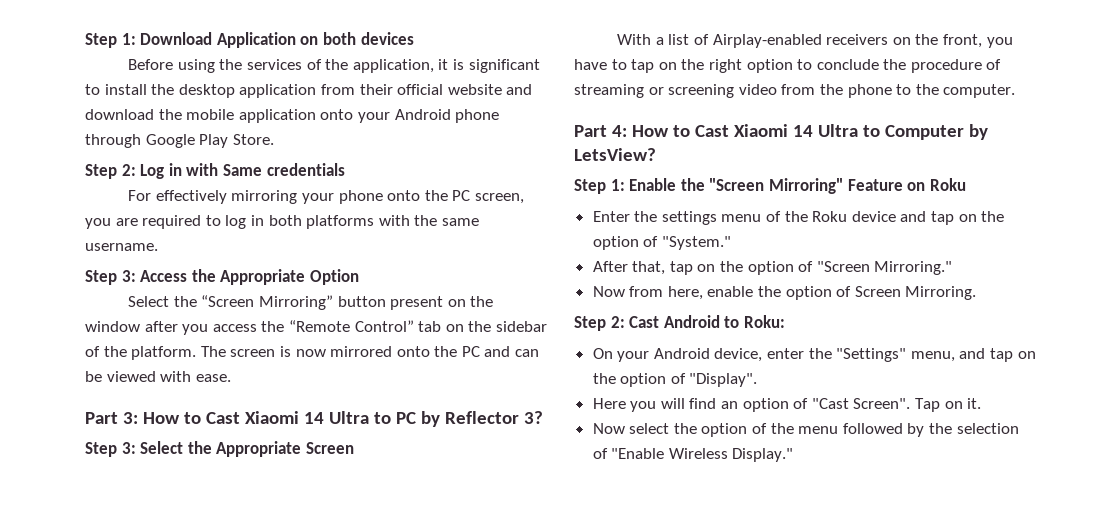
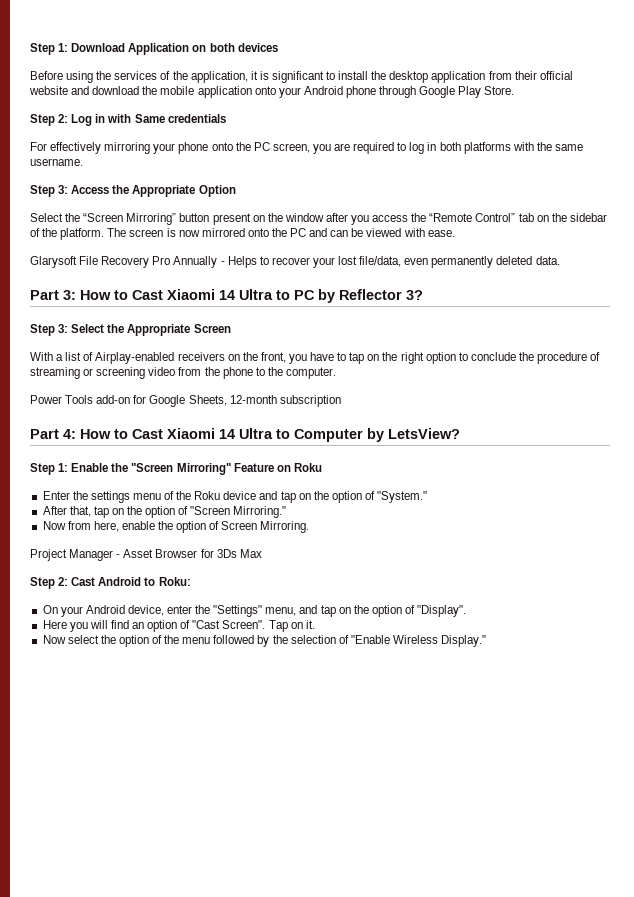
(231, 378) none -> [30,256,560,268] // Glarysoft File Recovery Pro Annually - Helps to recover your lost file/data, even permanently deleted data.
(1016, 91) none -> [30,395,341,407] // Power Tools add-on for Google Sheets, 12-month subscription
(977, 293) none -> [30,549,262,561] // Project Manager - Asset Browser for 3Ds Max

